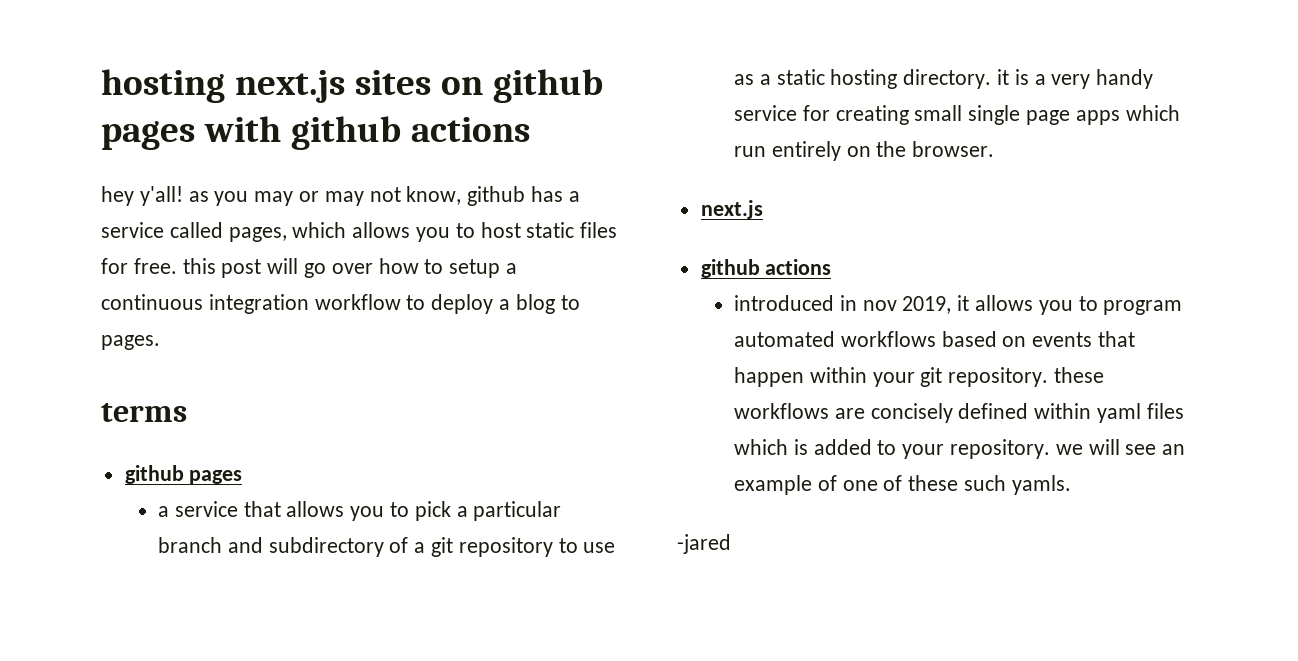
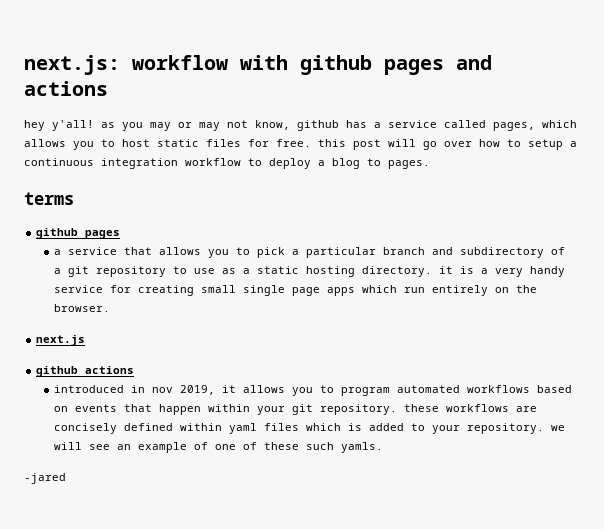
[101,69,603,103] [101,116,401,150] hosting next.js sites on github pages with github -> [24,55,492,75] next.js: workflow with github pages and

